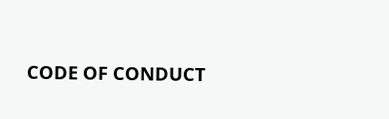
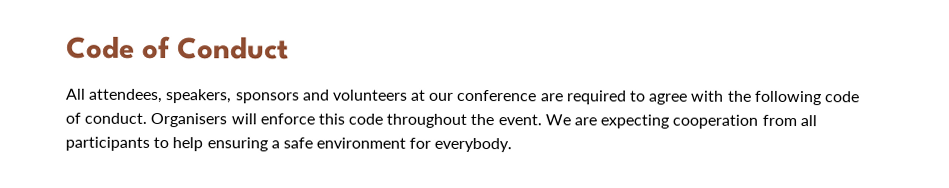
[26,65,206,82] CODE OF CONDUCT -> [66,35,290,60] [65,88,860,106] [65,112,817,129] [65,136,513,153] Code of Conduct // All attendees, speakers, sponsors and volunteers at our conference are required to agree with the following code of conduct. Organisers will enforce this code throughout the event. We are expecting cooperation from all participants to help ensuring a safe environment for everybody.

